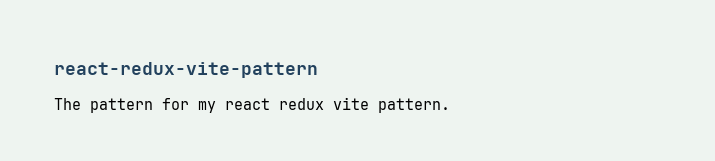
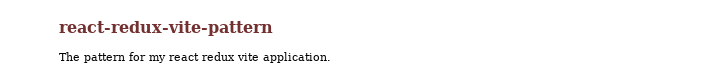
[378,98,450,113] pattern. -> [263,52,331,63] application.

